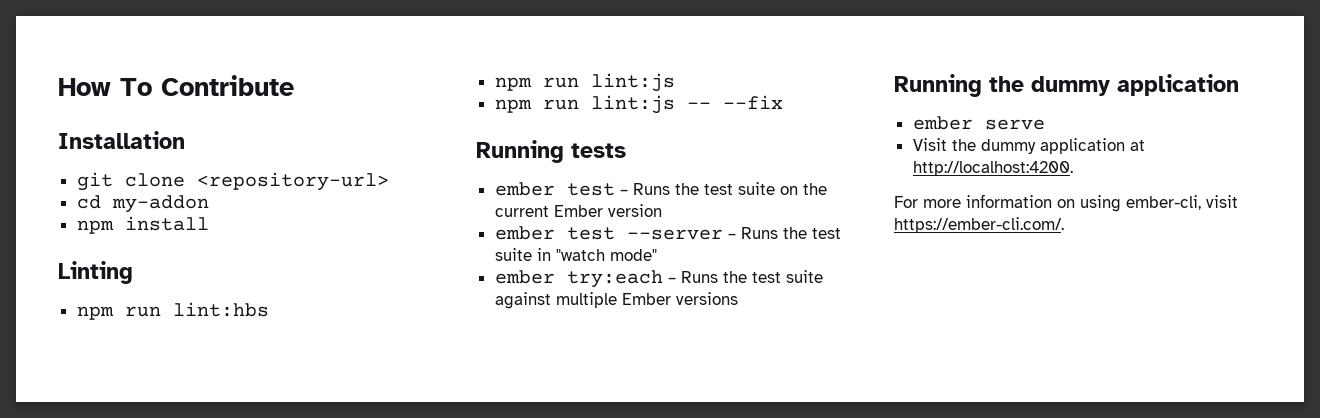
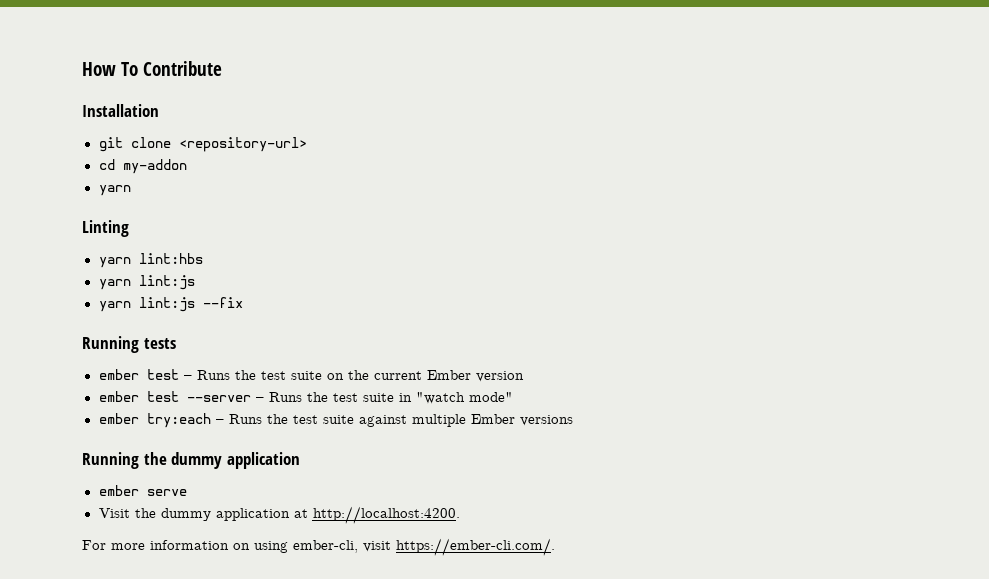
[76,216,209,234] npm install -> [98,185,131,196] yarn
[76,306,161,320] npm run -> [98,257,131,268] yarn
[494,77,579,91] npm run -> [98,279,131,290] yarn
[494,95,711,114] npm run lint:js -- -> [98,297,195,312] yarn lint:js

